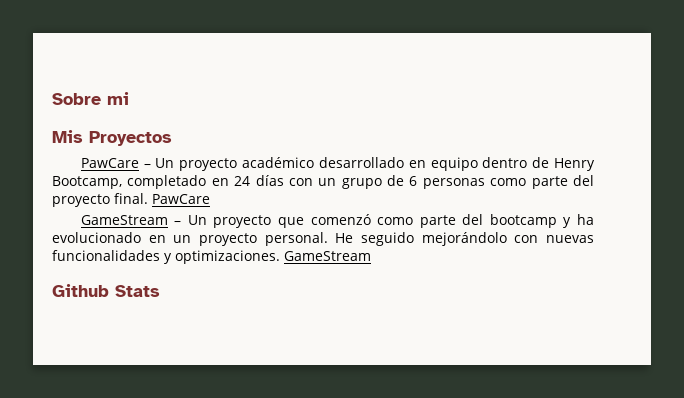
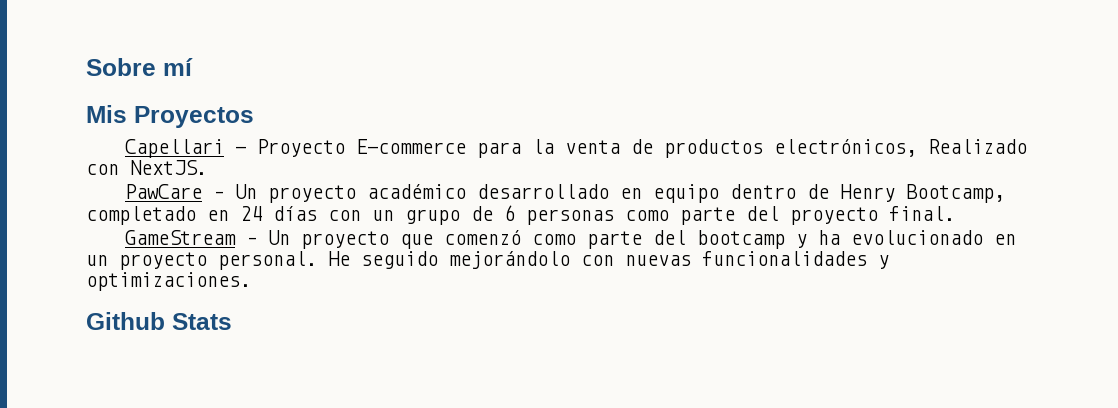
[107,92,129,105] mi -> [163,58,193,76] mí
(172, 138) none -> [124,139,1027,158] [86,160,207,175] // Capellari - Proyecto E-commerce para la venta de productos electrónicos, Realizado con NextJS.
[152,194,210,204] PawCare -> (955, 213) none
[284,251,371,261] GameStream -> (251, 281) none

